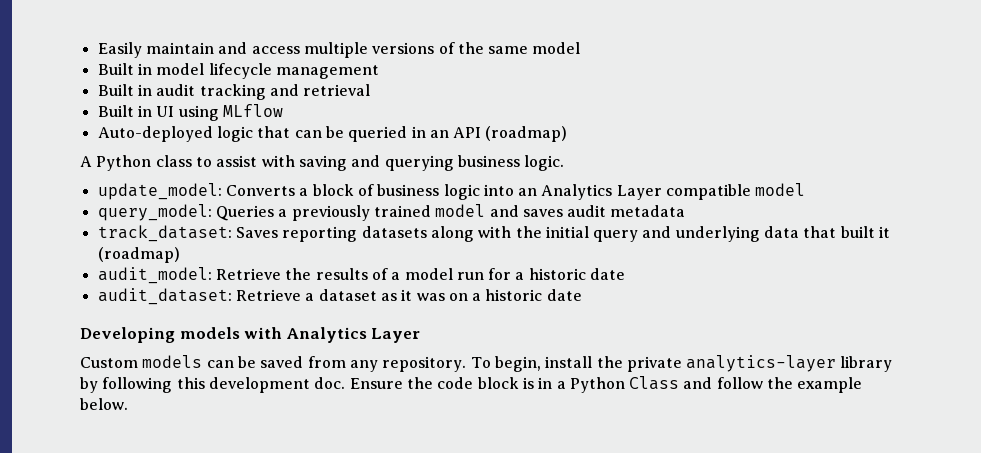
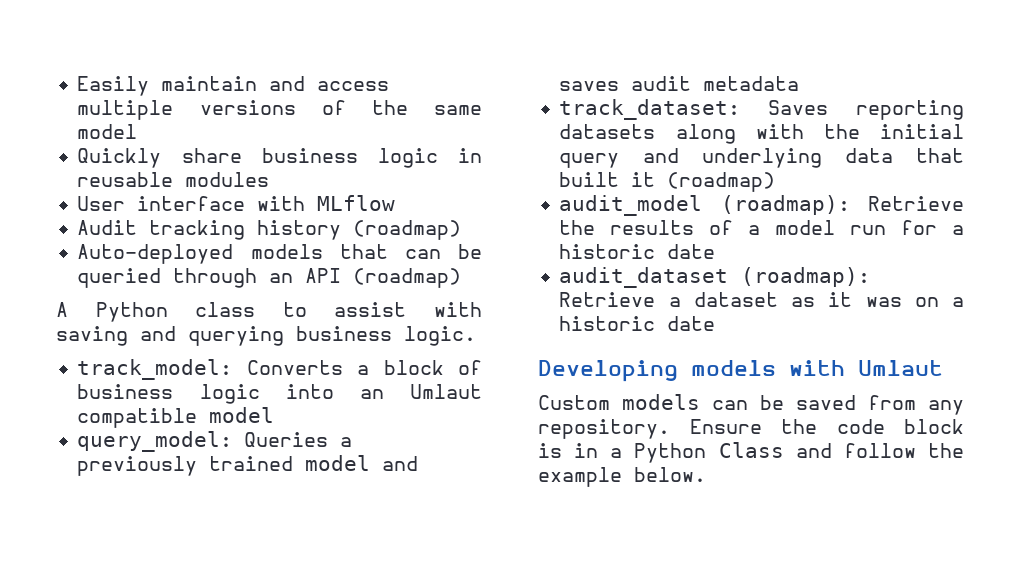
[97,63,379,79] [97,84,371,100] [97,104,283,121] Built in model lifecycle management // Built in audit tracking and retrieval // Built in UI using MLflow -> [77,148,482,168] [77,172,270,187] [77,195,396,211] [77,220,462,240] Quickly share business logic in reusable modules // User interface with MLflow // Audit tracking history (roadmap)
[216,126,253,142] logic -> [250,244,323,259] models
[411,126,426,138] in -> [173,268,258,288] through
[97,183,222,200] update_model: -> [77,359,233,380] track_model:
[541,184,662,200] Analytics Layer -> [410,384,482,399] Umlaut
[97,267,212,284] audit_model: -> [559,195,851,216] audit_model (roadmap):
[97,288,232,305] audit_dataset: -> [559,267,871,288] audit_dataset (roadmap):
[285,327,421,343] Analytics Layer -> [858,360,943,376] Umlaut
[470,355,893,372] [80,377,346,393] To begin, install the private analytics-layer library by following this development doc. -> (670, 429) none

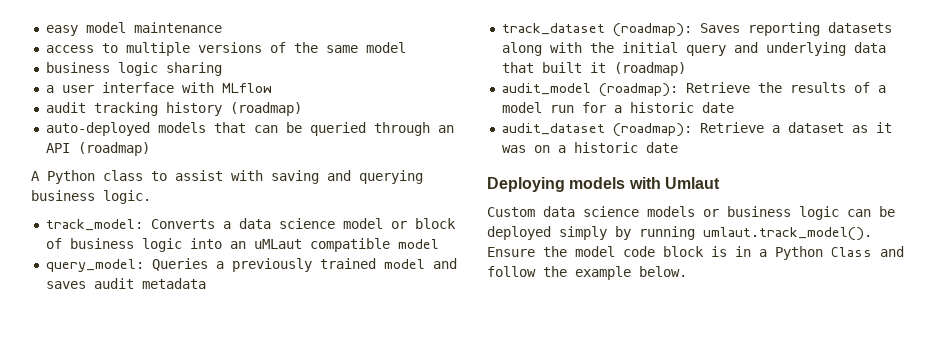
[77,76,390,96] Easily maintain and access -> [45,22,222,36] [45,43,118,53] easy model maintenance // access to
[77,148,482,168] [77,172,270,187] [77,196,126,211] Quickly share business logic in reusable modules // User -> [45,62,222,76] [45,85,94,93] business logic sharing // a user
[77,220,138,235] Audit -> [45,102,86,113] audit
[77,244,234,264] Auto-deployed -> [45,122,150,136] auto-deployed
(370, 370) none -> [238,218,407,229] data science model or
[410,384,482,399] Umlaut -> [253,239,302,249] uMLaut
[559,99,741,120] track_dataset: -> [501,23,692,37] track_dataset (roadmap):
[538,360,678,382] Developing -> [487,177,565,192] Deploying
[622,394,964,415] [538,419,670,439] models can be saved from any repository. -> [543,206,895,220] [487,226,872,241] data science models or business logic can be deployed simply by running umlaut.track_model().
(817, 426) none -> [575,246,615,257] model

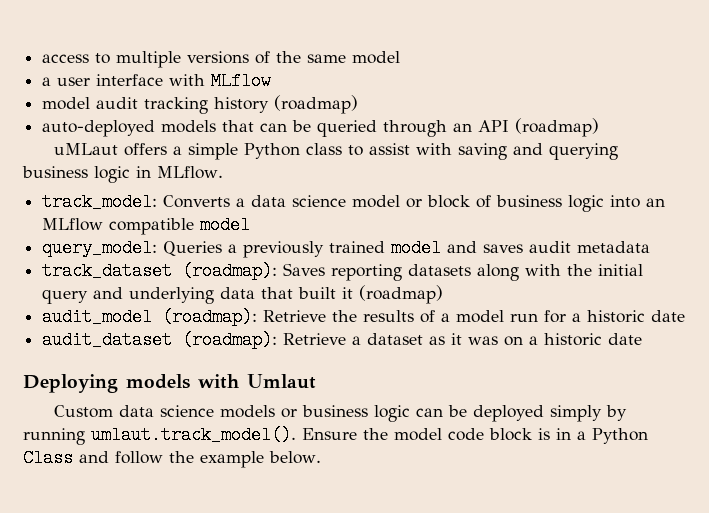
[45,22,222,36] easy model maintenance // -> (42, 58) none
[45,62,222,76] // business logic sharing -> (401, 57) none
(272, 88) none -> [42,97,91,110] model
[31,171,40,181] A -> [53,143,238,160] uMLaut offers a simple
[103,190,151,204] logic. -> [94,166,223,183] logic in MLflow.
[253,239,302,249] uMLaut -> [42,218,104,231] MLflow

